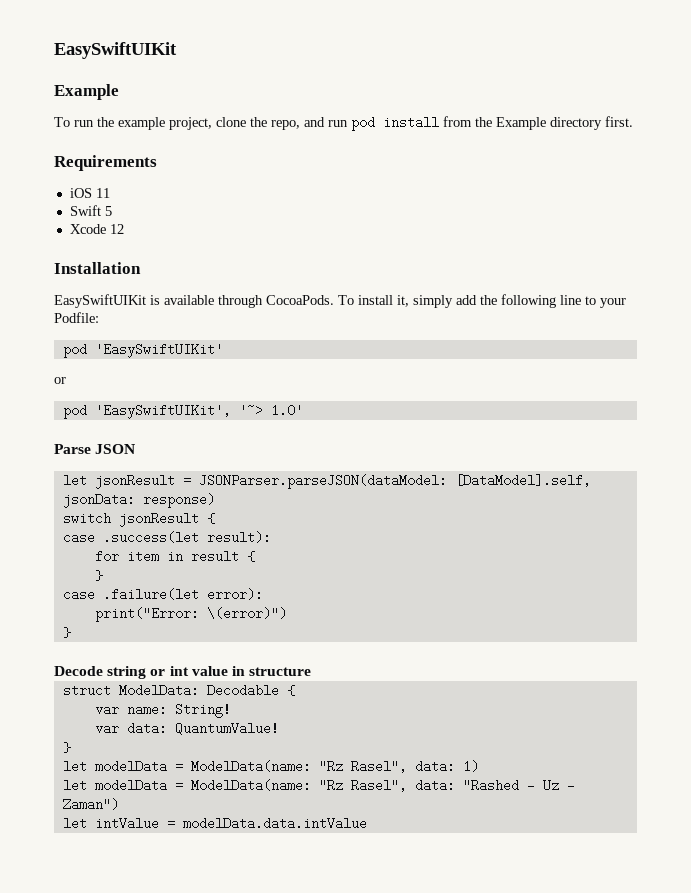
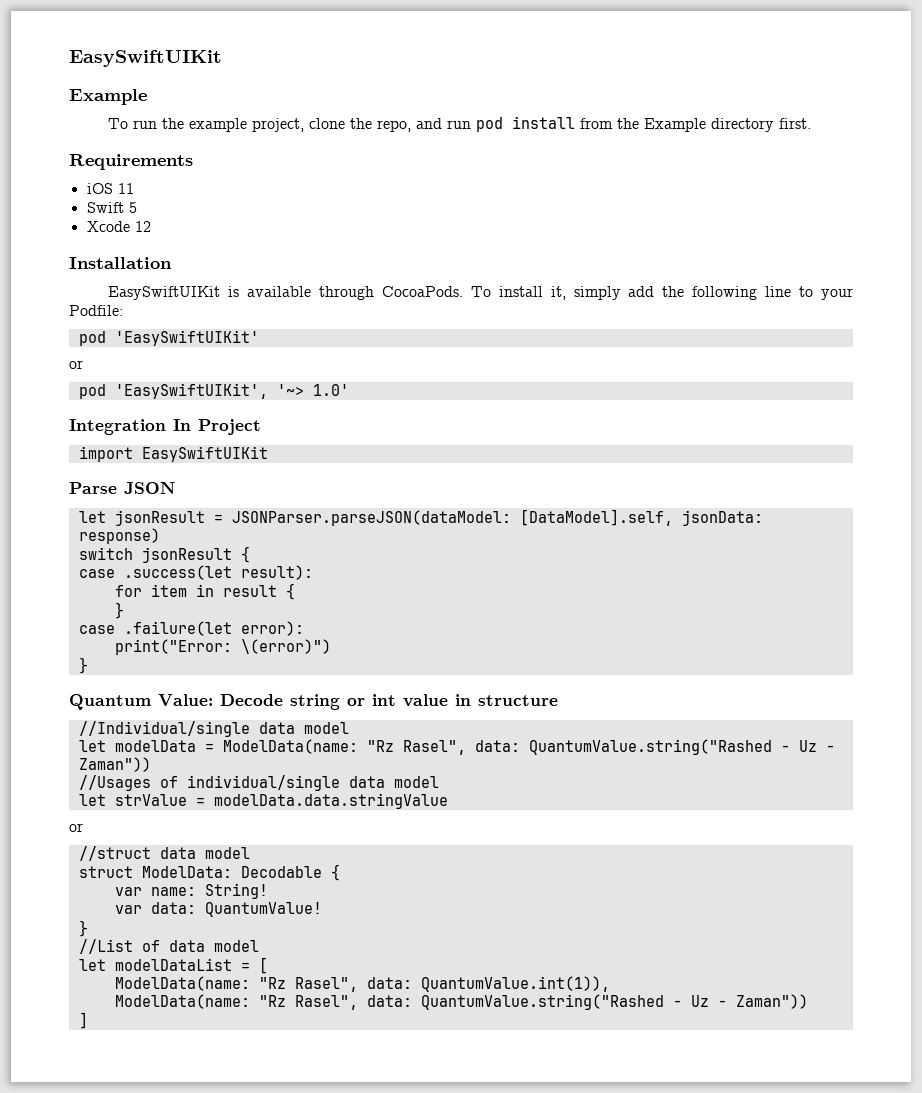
(303, 410) none -> [69,419,261,435] [78,446,268,462] // Integration In Project // import EasySwiftUIKit
(71, 632) none -> [69,694,213,710] Quantum Value:
(312, 671) none -> [78,721,349,737] [78,739,835,755] [78,757,151,772] [78,775,439,791] [78,793,448,809] [69,823,83,832] [78,846,250,861] // //Individual/single data model // let modelData = ModelData(name: "Rz Rasel", data: QuantumValue.string("Rashed - Uz - Zaman")) // //Usages of individual/single data model // let strValue = modelData.data.stringValue // or // //struct data model
[62,760,479,773] [62,779,575,792] [62,798,119,811] [62,817,367,830] let modelData = ModelData(name: "Rz Rasel", data: 1) // let modelData = ModelData(name: "Rz Rasel", data: "Rashed - Uz - Zaman") // let intValue = modelData.data.intValue -> [78,939,259,954] [78,957,268,974] [114,976,610,992] [114,994,808,1010] [78,1012,88,1029] //List of data model // let modelDataList = [ // ModelData(name: "Rz Rasel", data: QuantumValue.int(1)), // ModelData(name: "Rz Rasel", data: QuantumValue.string("Rashed - Uz - Zaman")) // ]

